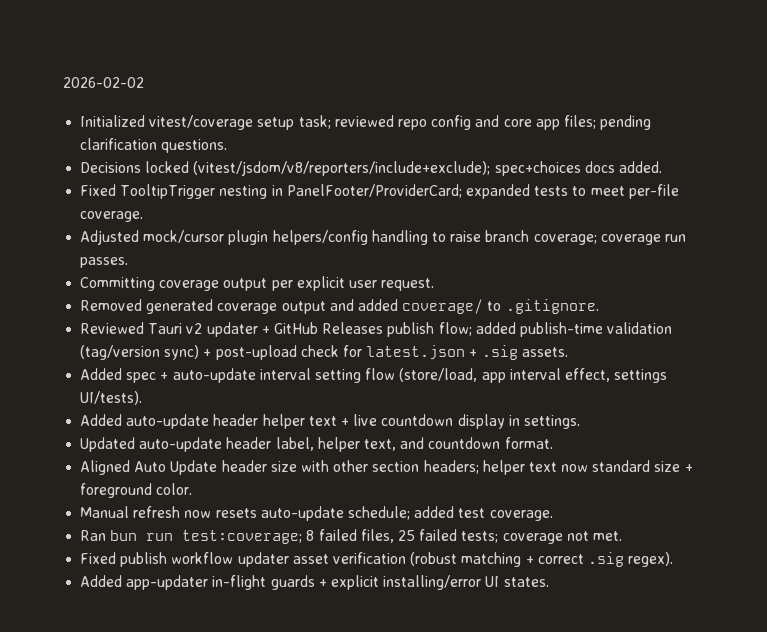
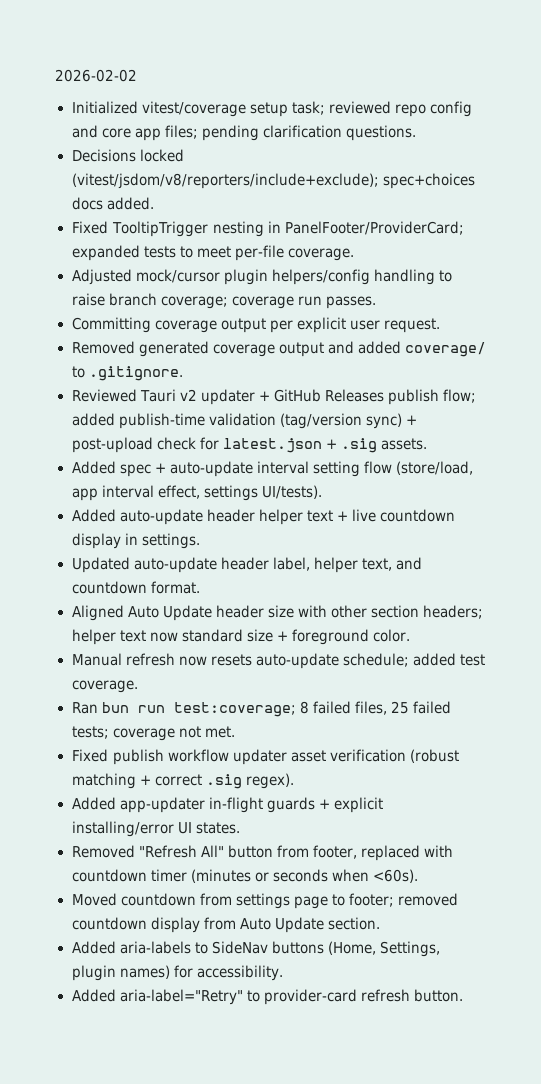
(549, 582) none -> [71,845,453,861] [71,869,418,883] [71,893,458,909] [71,917,380,933] [71,941,440,957] [71,965,283,981] [71,989,463,1005] // Removed "Refresh All" button from footer, replaced with countdown timer (minutes or seconds when <60s). // Moved countdown from settings page to footer; removed countdown display from Auto Update section. // Added aria-labels to SideNav buttons (Home, Settings, plugin names) for accessibility. // Added aria-label="Retry" to provider-card refresh button.

